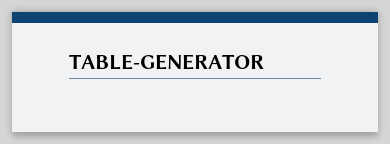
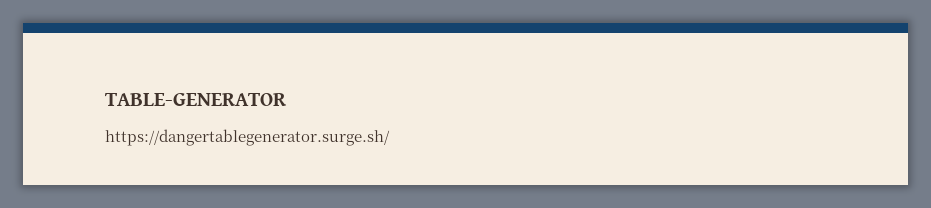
(264, 62) none -> [105,129,390,146] // https://dangertablegenerator.surge.sh/

